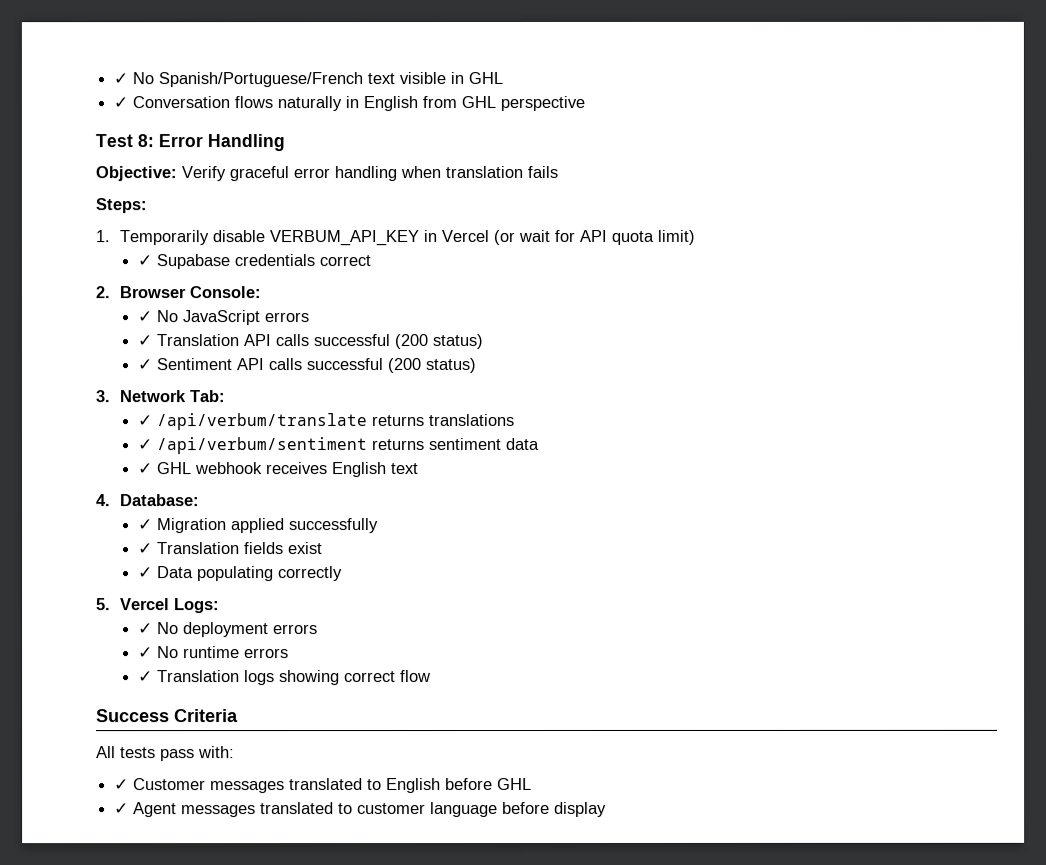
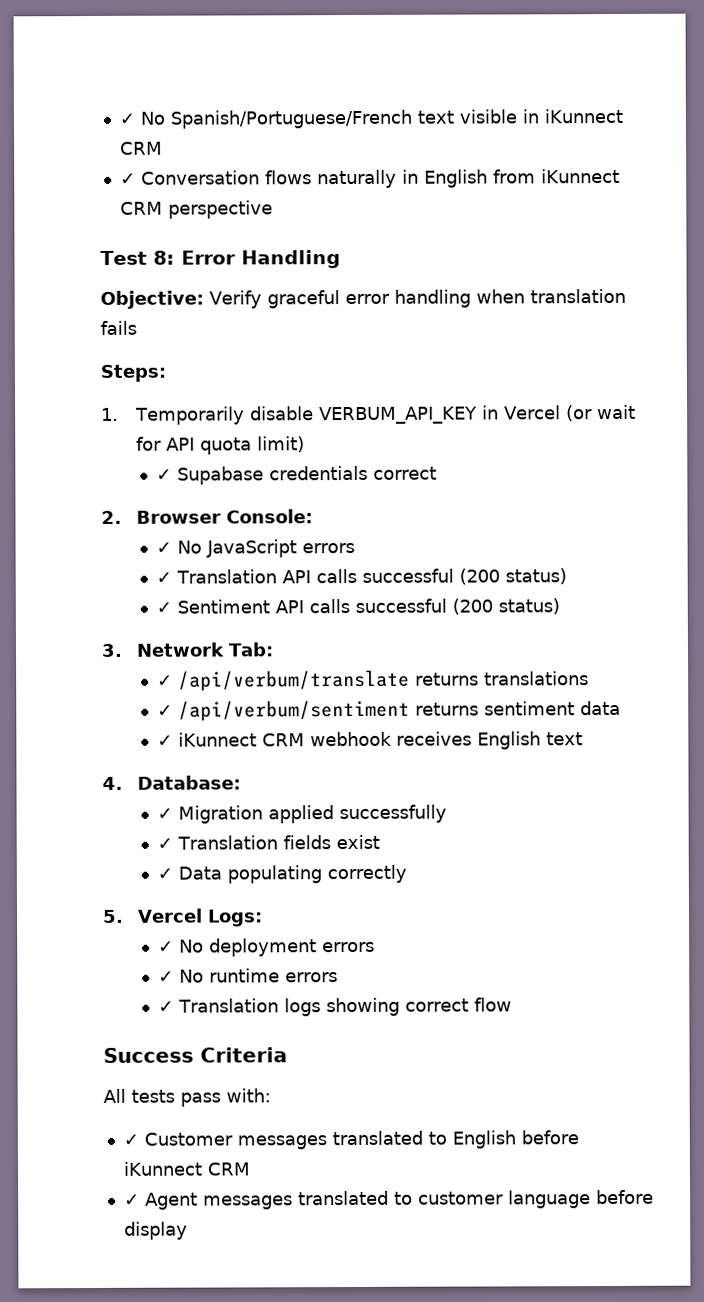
[468,72,504,85] GHL -> [543,108,623,124] [119,141,163,155] iKunnect CRM
[461,96,497,109] GHL -> [540,168,620,184] [119,201,163,215] iKunnect CRM
[156,462,192,475] GHL -> [178,732,306,747] iKunnect CRM
[497,777,533,791] GHL -> [122,1161,251,1176] iKunnect CRM

